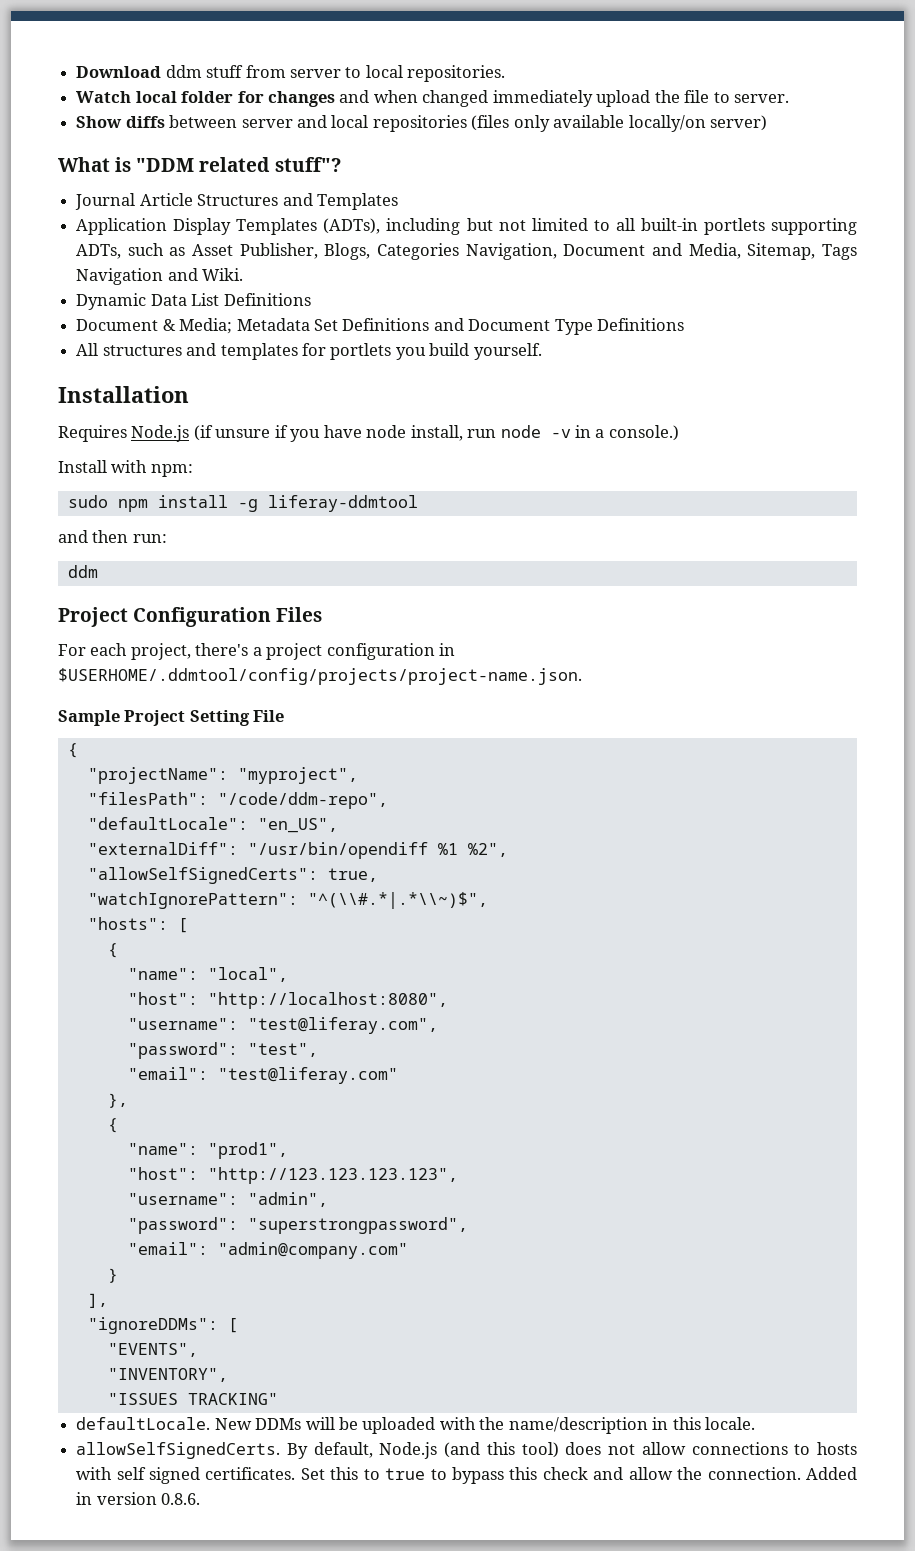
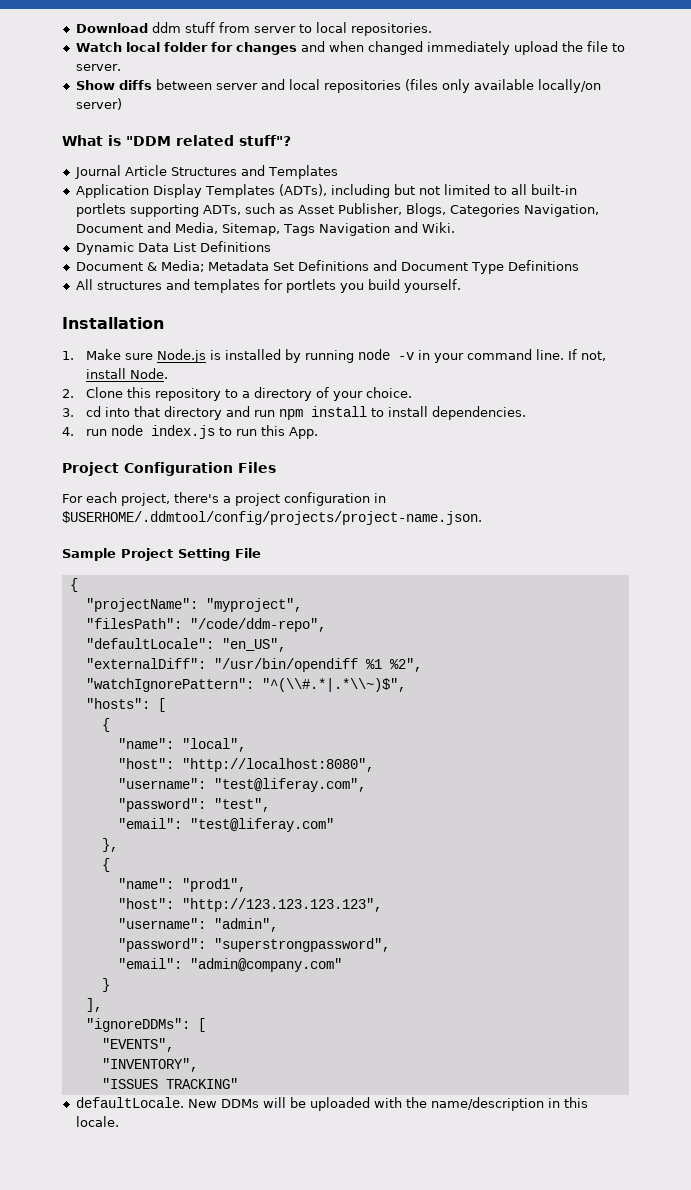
[58,425,679,442] [58,460,193,477] [67,495,418,512] [58,530,167,543] [67,565,98,578] Requires Node.js (if unsure if you have node install, run node -v in a console.) // Install with npm: // sudo npm install -g liferay-ddmtool // and then run: // ddm -> [62,349,607,363] [86,368,169,379] [62,387,413,401] [62,406,527,420] [62,425,319,439] 1. Make sure Node.js is installed by running node -v in your command line. If not, install Node. // 2. Clone this repository to a directory of your choice. // 3. cd into that directory and run npm install to install dependencies. // 4. run node index.js to run this App.
[87,867,378,884] // "allowSelfSignedCerts": true, -> (422, 665) none
[76,1442,857,1459] [76,1467,858,1484] [76,1492,201,1505] // allowSelfSignedCerts. By default, Node.js (and this tool) does not allow connections to hosts with self signed certificates. Set this to true to bypass this check and allow the connection. Added in version 0.8.6. -> (119, 1121) none

